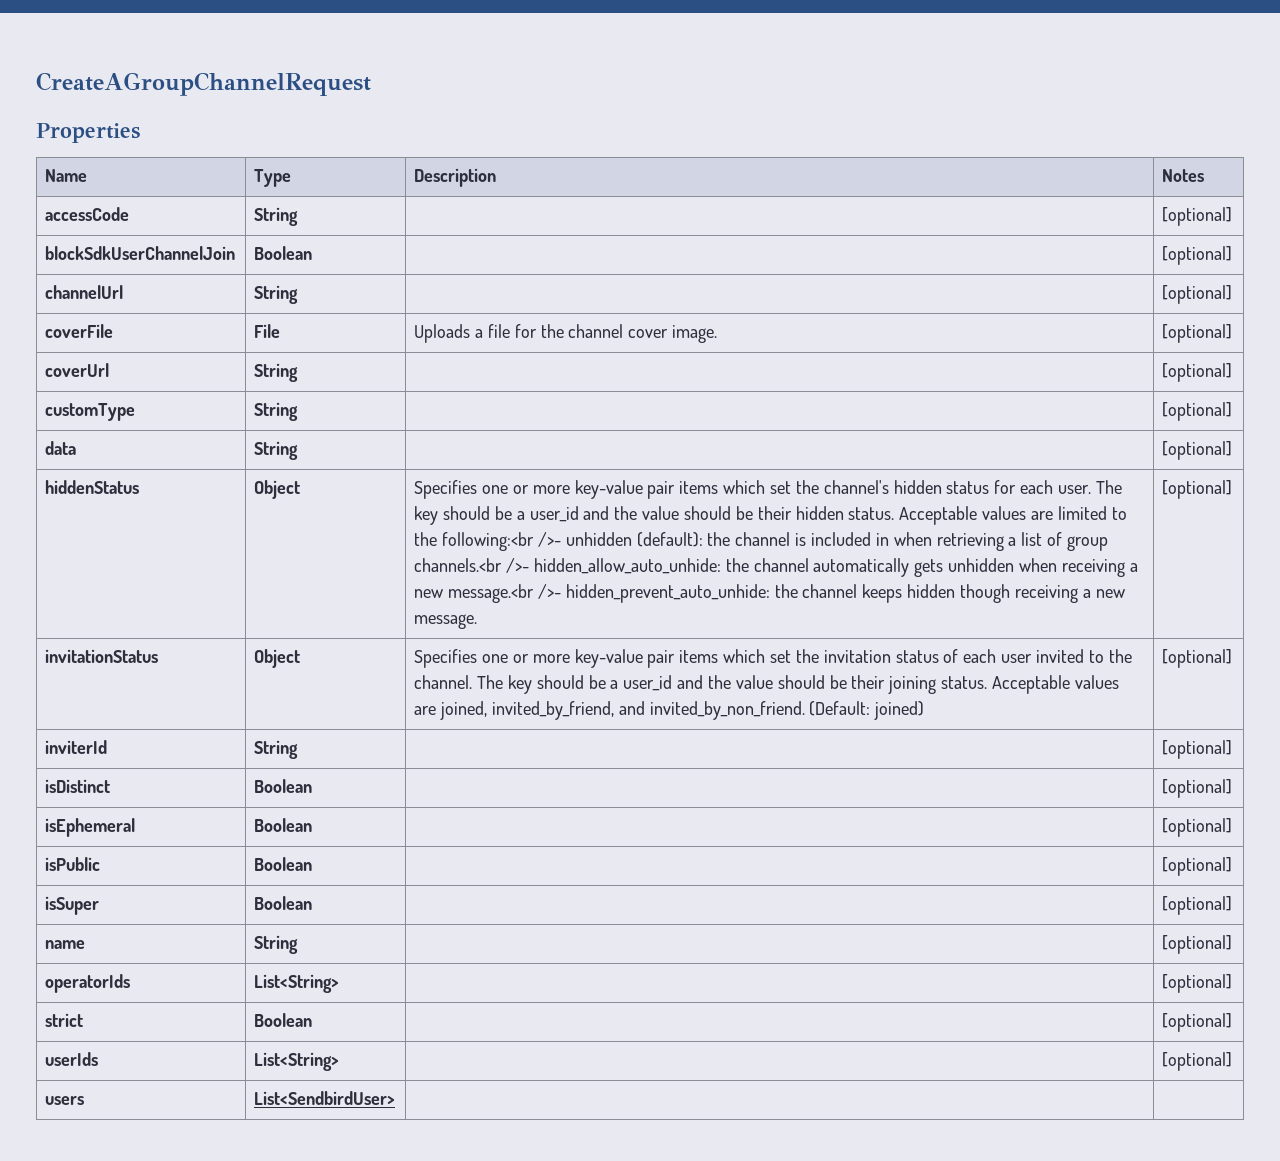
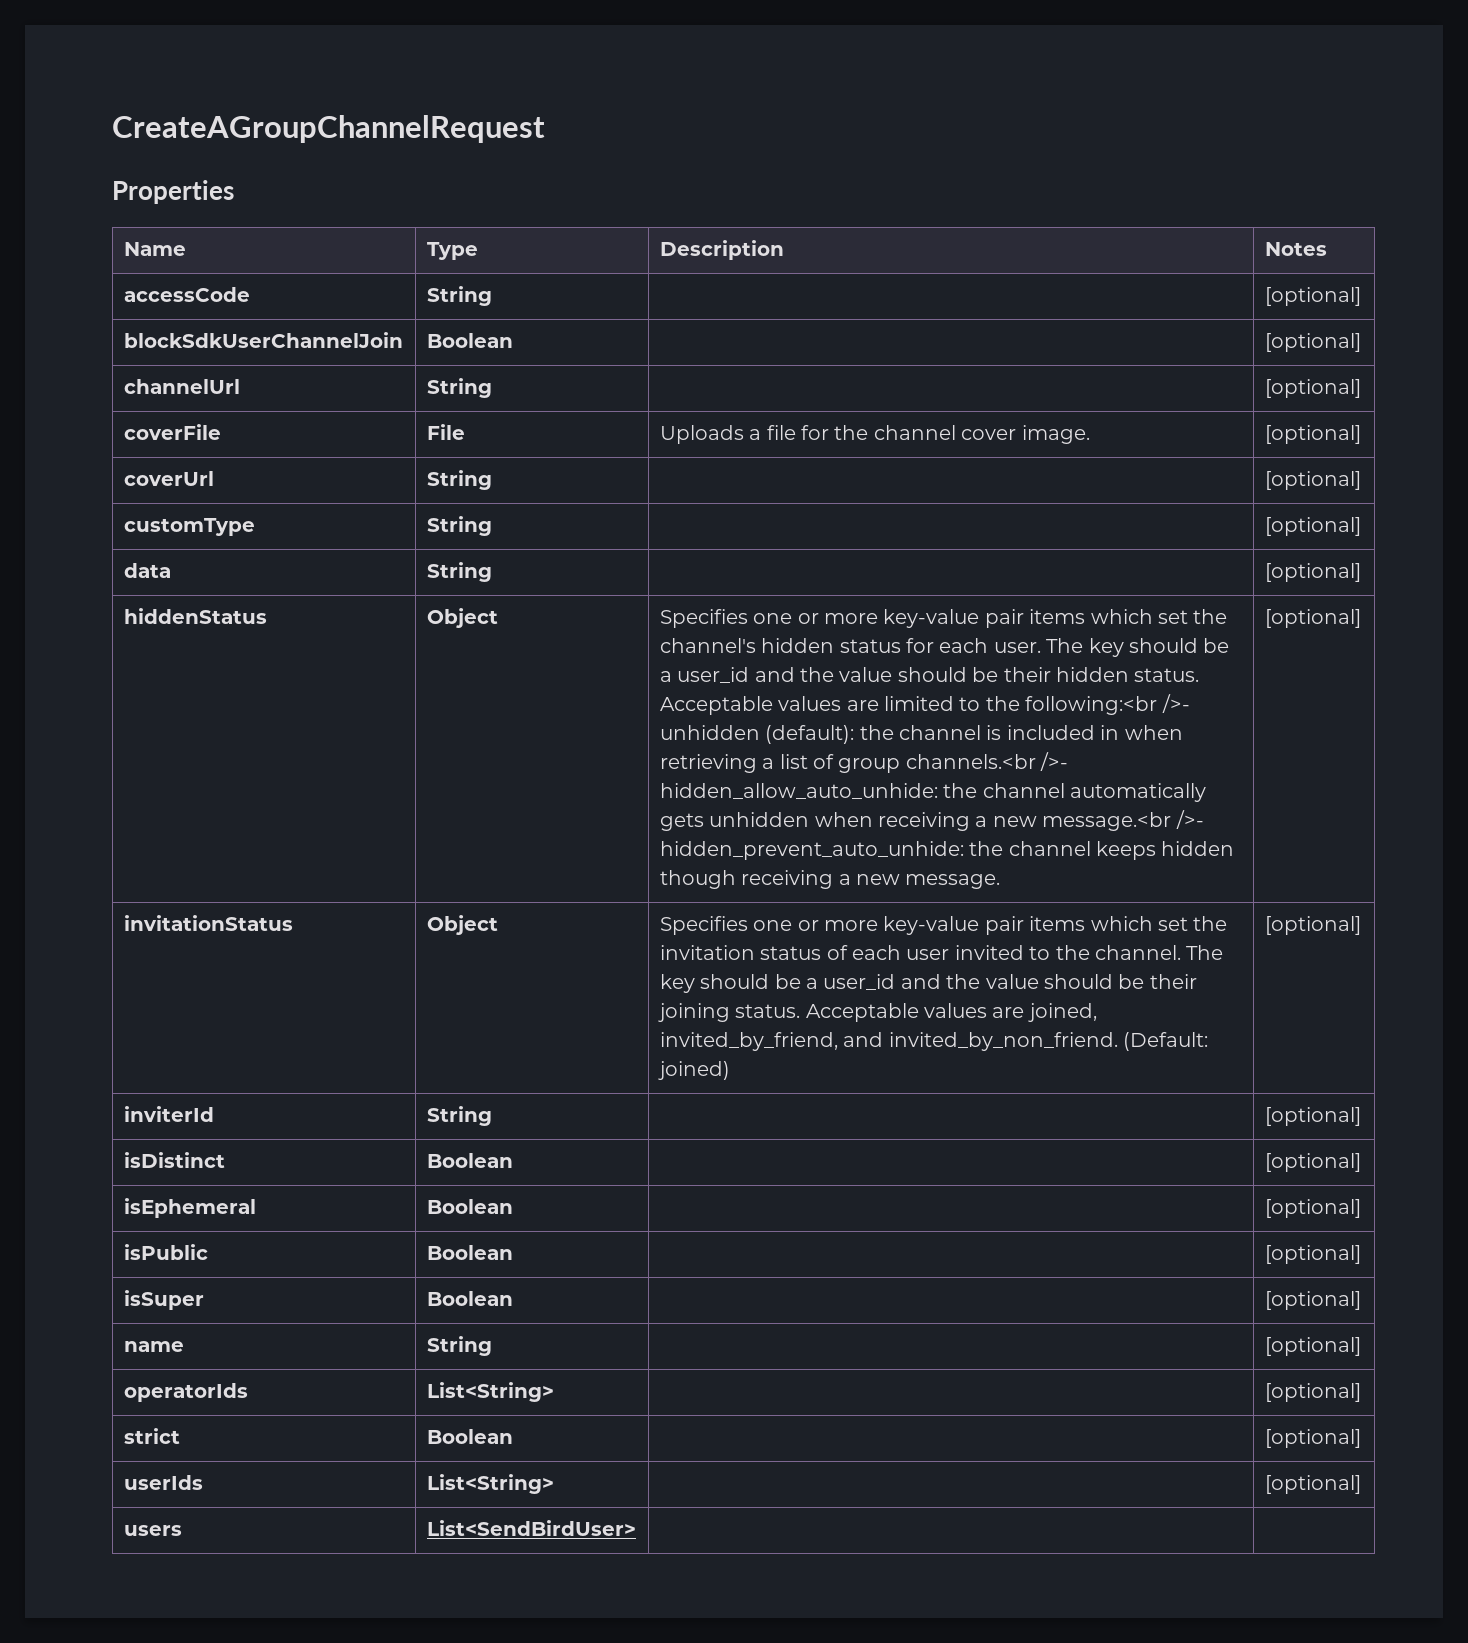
[254,1091,396,1105] List<SendbirdUser> -> [426,1520,636,1536] List<SendBirdUser>

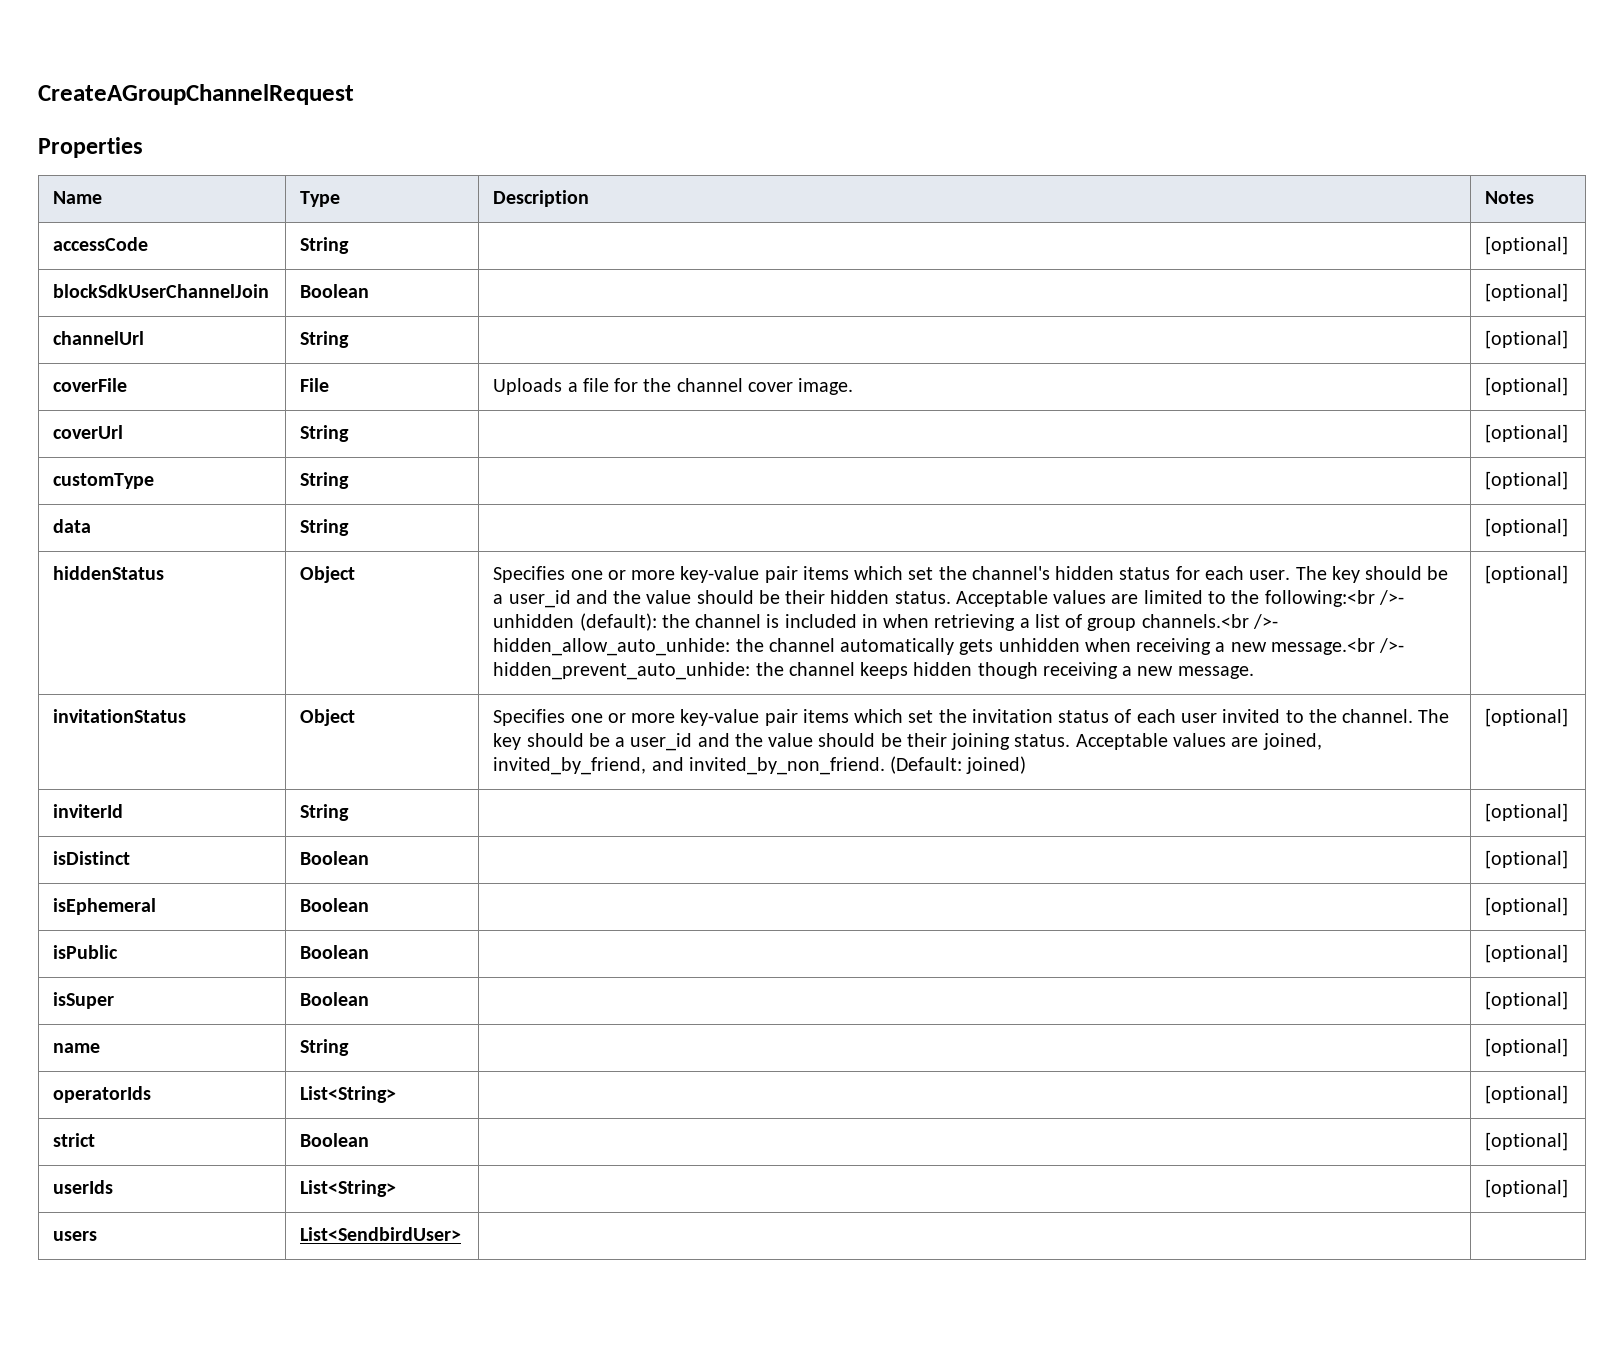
[426,1520,636,1536] List<SendBirdUser> -> [300,1227,462,1241] List<SendbirdUser>

